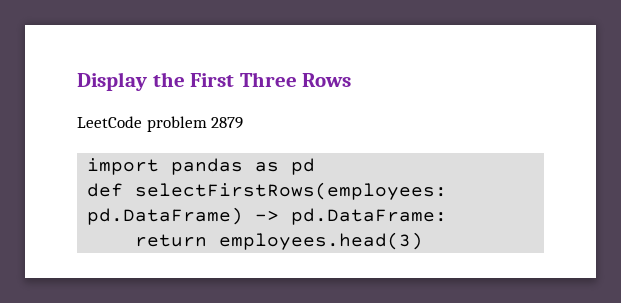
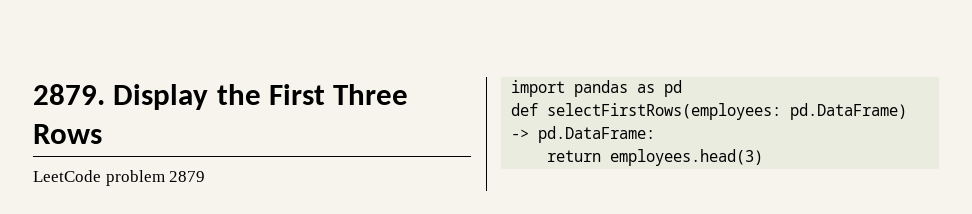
(77, 81) none -> [33,84,105,105] 2879.

